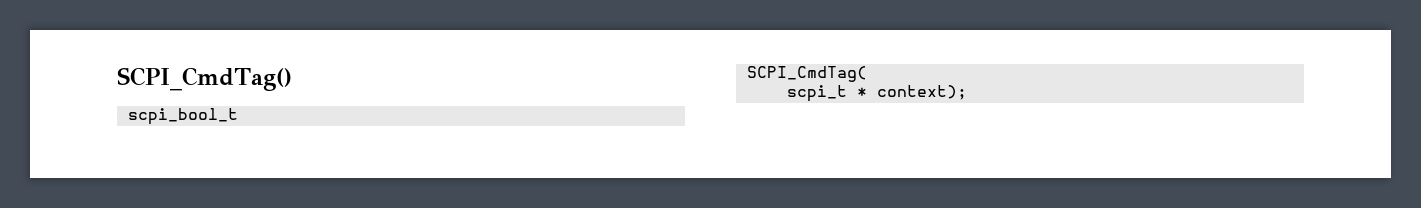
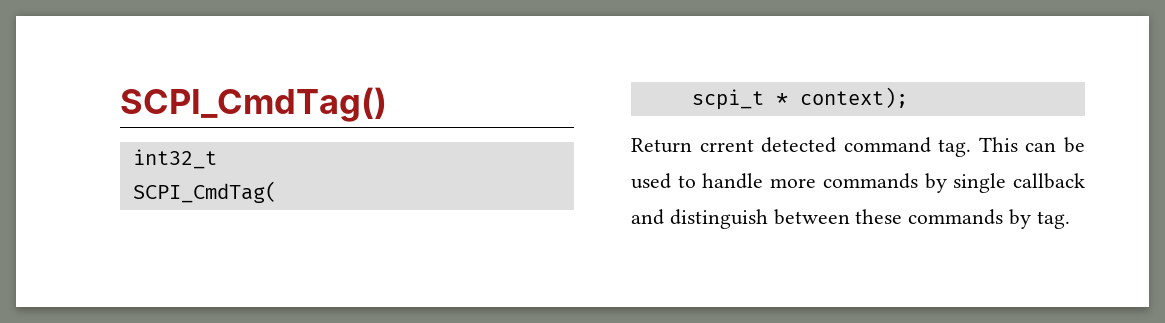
[127,108,238,125] scpi_bool_t -> [132,149,217,169] int32_t
(967, 92) none -> [631,137,1085,157] [631,173,1085,193] [631,209,1070,229] // Return crrent detected command tag. This can be used to handle more commands by single callback and distinguish between these commands by tag.

